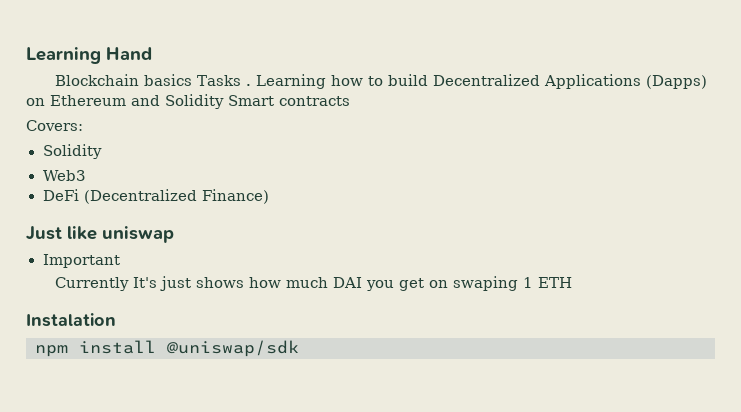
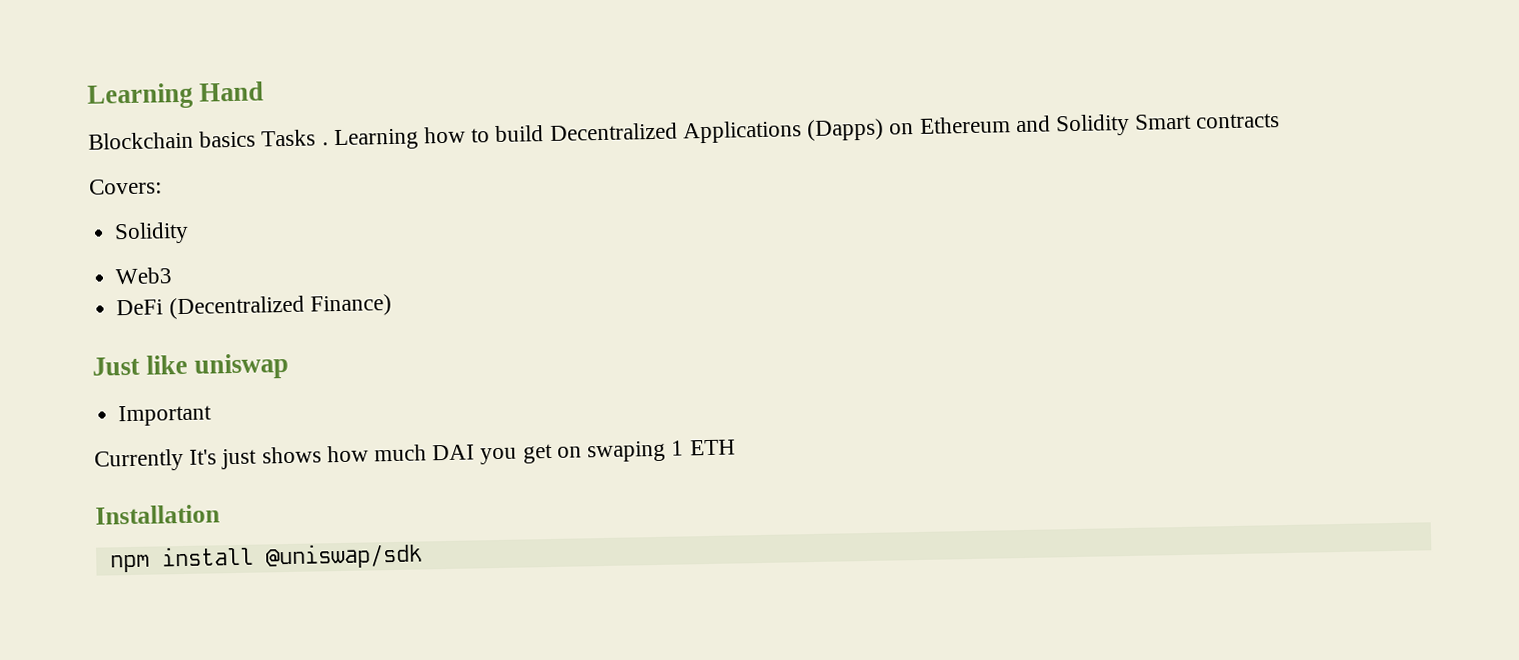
[26,313,116,327] Instalation -> [95,504,220,525] Installation

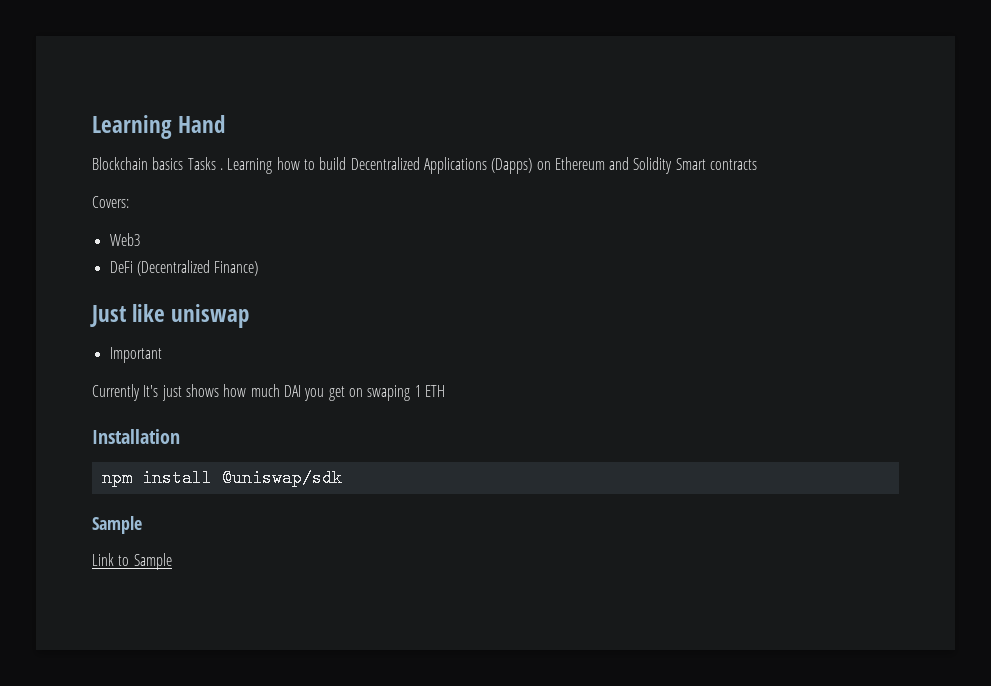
[114,221,190,245] // Solidity -> (129, 202) none
(423, 556) none -> [92,516,142,534] [92,553,172,570] // Sample // Link to Sample

